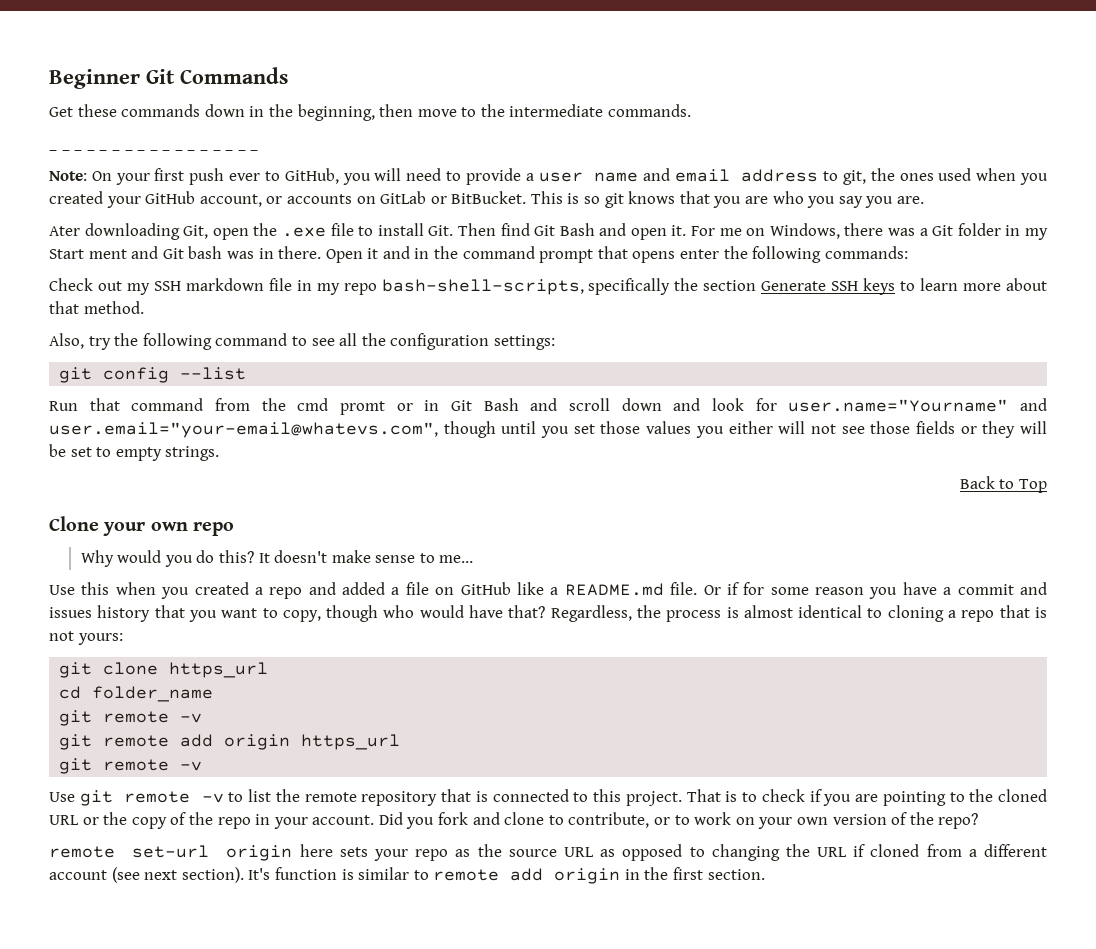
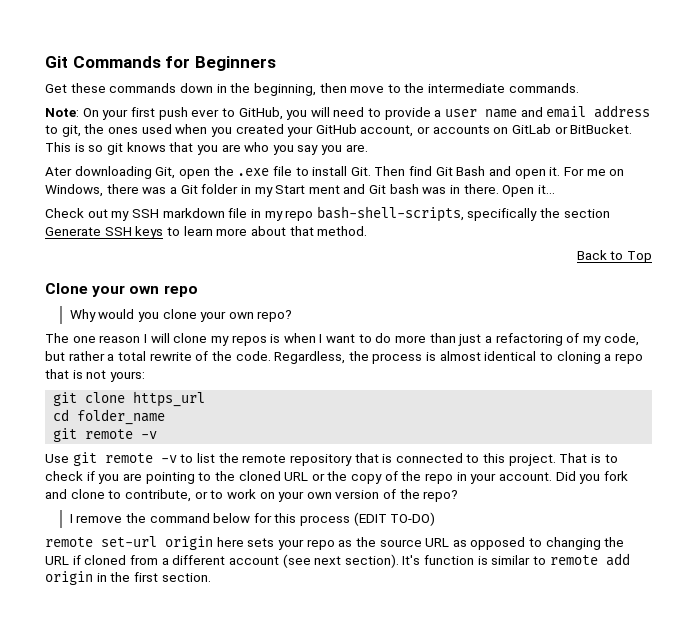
[49,69,140,89] Beginner -> (45, 62) none
(288, 75) none -> [165,56,276,71] for Beginners
[49,149,259,151] // _ _ _ _ _ _ _ _ _ _ _ _ _ _ _ _ _ -> (579, 88) none
[367,246,908,263] it and in the command prompt that opens enter the following commands: -> [537,185,555,194] it...
[49,333,555,350] [59,367,247,383] [49,398,1047,415] [49,421,1047,438] [49,444,220,461] // Also, try the following command to see all the configuration settings: // git config --list // Run that command from the cmd promt or in Git Bash and scroll down and look for user.name="Yourname" and user.email="your-email@whatevs.com", though until you set those values you either will not see those fields or they will be set to empty strings. -> (368, 231) none
[196,550,474,563] [49,582,1047,599] [49,605,546,622] do this? It doesn't make sense to me... // Use this when you created a repo and added a file on GitHub like a README.md file. Or if for some reason you have a commit and issues history that you want to copy, though who would have that? -> [162,309,293,322] [45,333,639,346] [45,351,271,361] clone your own repo? // The one reason I will clone my repos is when I want to do more than just a refactoring of my code, but rather a total rewrite of the code.
[59,734,401,750] [59,758,203,774] // git remote add origin https_url // git remote -v -> (158, 435) none
(979, 821) none -> [69,512,436,526] // I remove the command below for this process (EDIT TO-DO)

